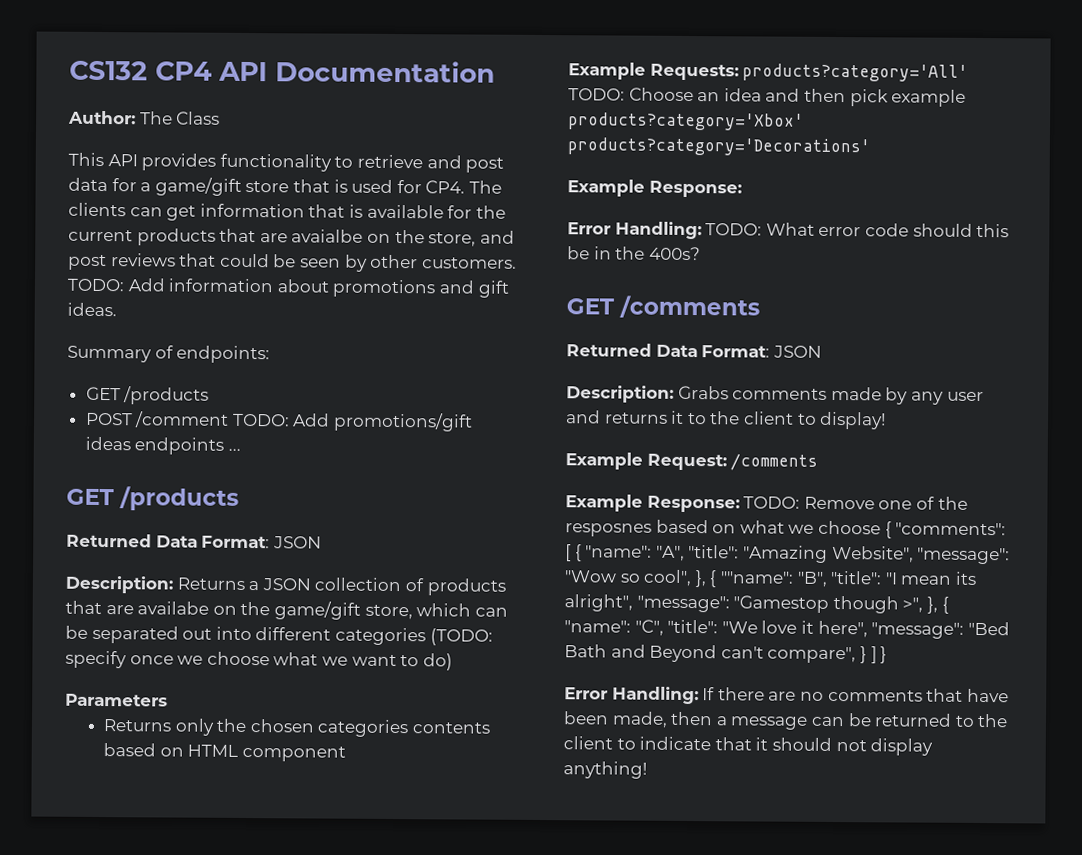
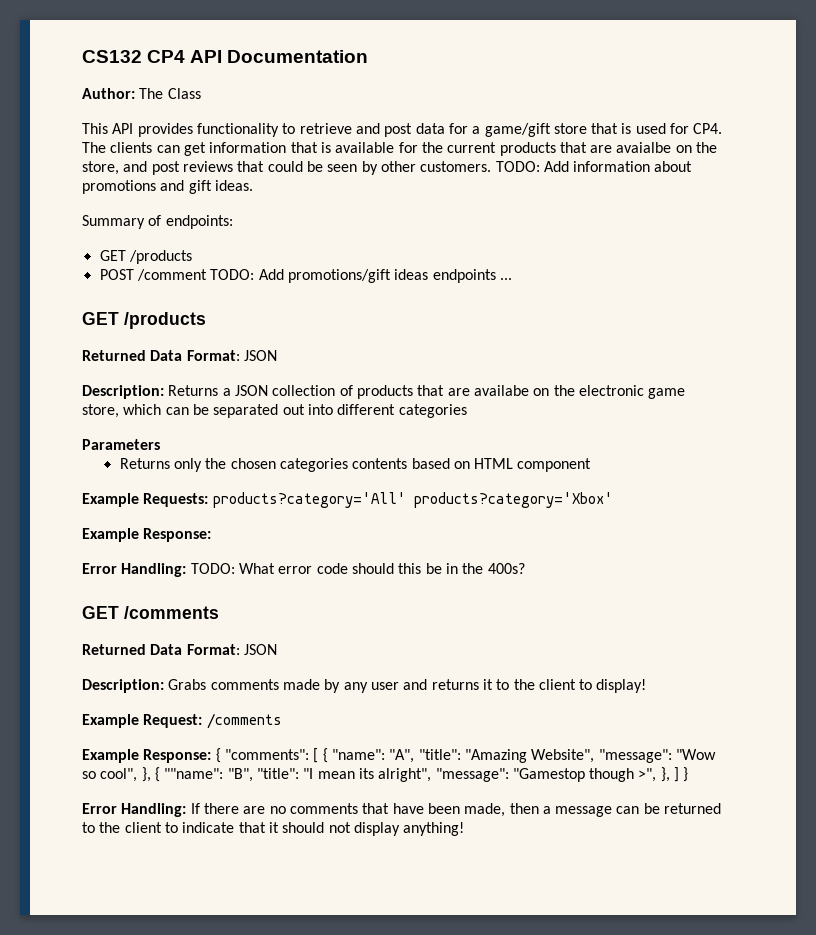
[273,601,361,620] game/gift -> [578,385,686,399] electronic game
[429,628,493,646] [65,650,453,671] (TODO: specify once we choose what we want to do) -> (467, 411) none
[568,87,967,107] TODO: Choose an idea and then pick example -> (406, 500) none
[567,137,870,157] products?category='Decorations' -> (613, 500) none
[743,496,968,510] [565,519,881,537] TODO: Remove one of the resposnes based on what we choose -> (212, 756) none
[941,596,949,614] [564,619,1010,639] [564,644,867,664] { "name": "C", "title": "We love it here", "message": "Bed Bath and Beyond can't compare", } -> (670, 774) none

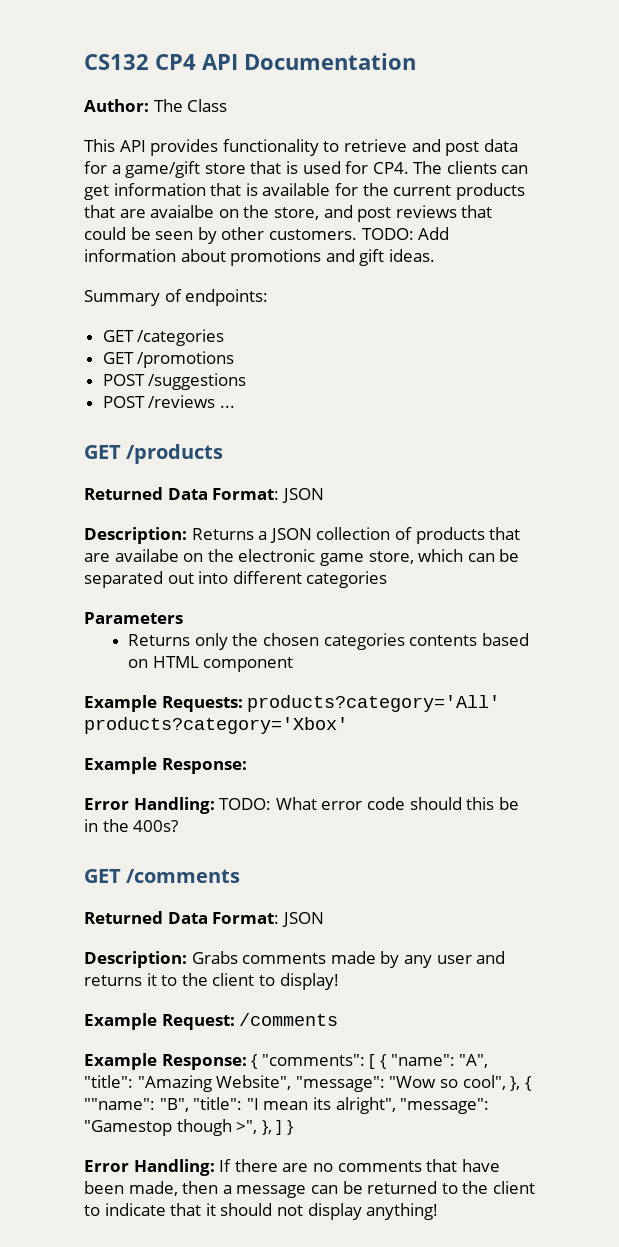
[128,250,192,264] [99,269,496,283] /products // POST /comment TODO: Add promotions/gift ideas endpoints -> [137,329,225,346] [102,351,235,368] [102,373,247,390] [102,395,216,408] /categories // GET /promotions // POST /suggestions // POST /reviews

